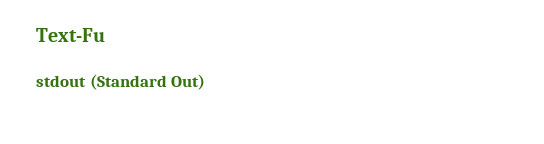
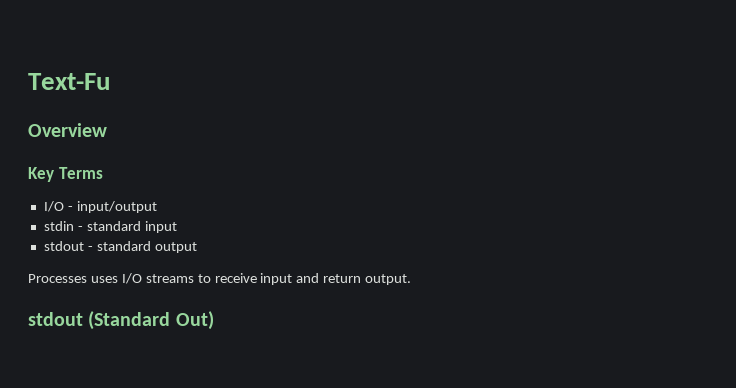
(105, 35) none -> [28,123,107,137] [28,167,103,182] [43,201,157,213] [43,221,177,233] [43,241,197,253] [28,273,412,285] // Overview // Key Terms // I/O - input/output // stdin - standard input // stdout - standard output // Processes uses I/O streams to receive input and return output.

